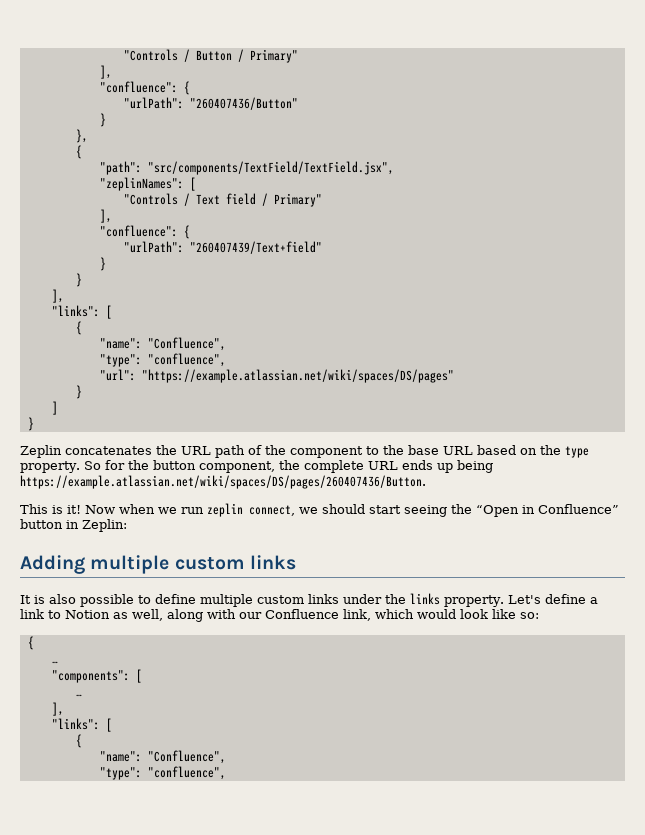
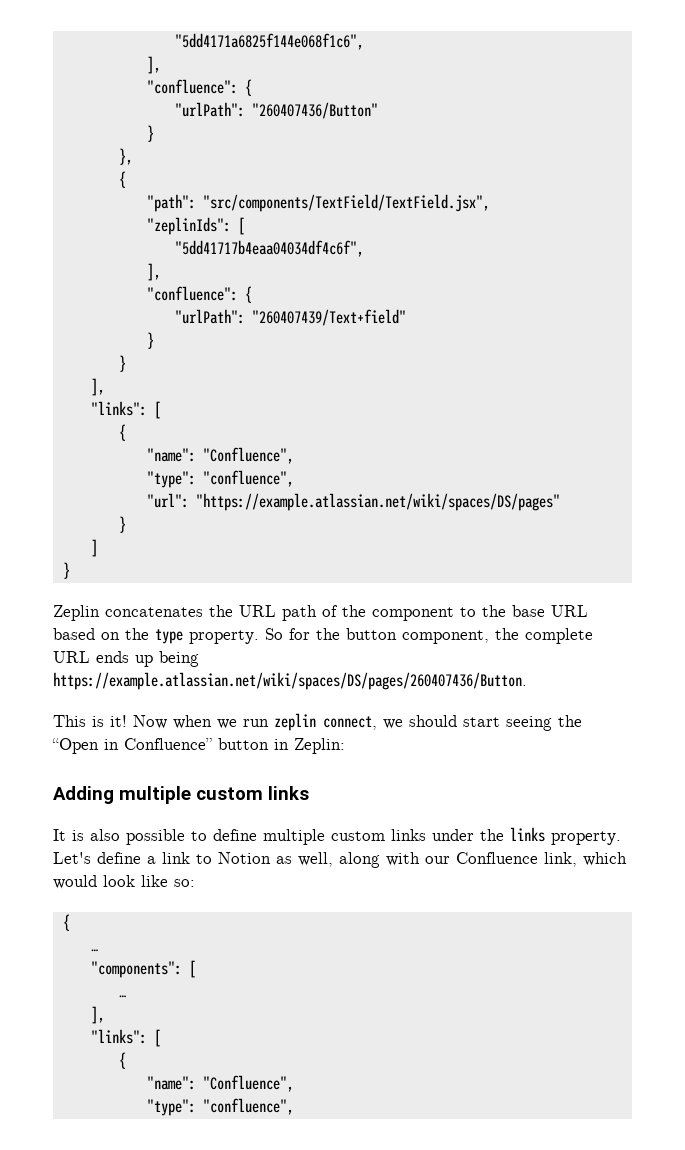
[123,49,298,63] "Controls / Button / Primary" -> [174,33,364,50] "5dd4171a6825f144e068f1c6",
[99,177,196,191] [123,193,322,207] "zeplinNames": [ // "Controls / Text field / Primary" -> [146,217,245,235] [174,240,364,257] "zeplinIds": [ // "5dd41717b4eaa04034df4c6f",

